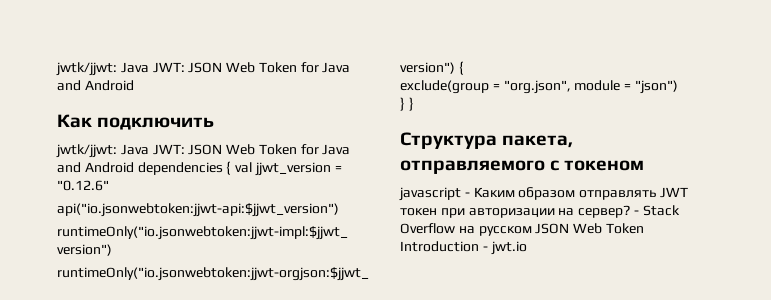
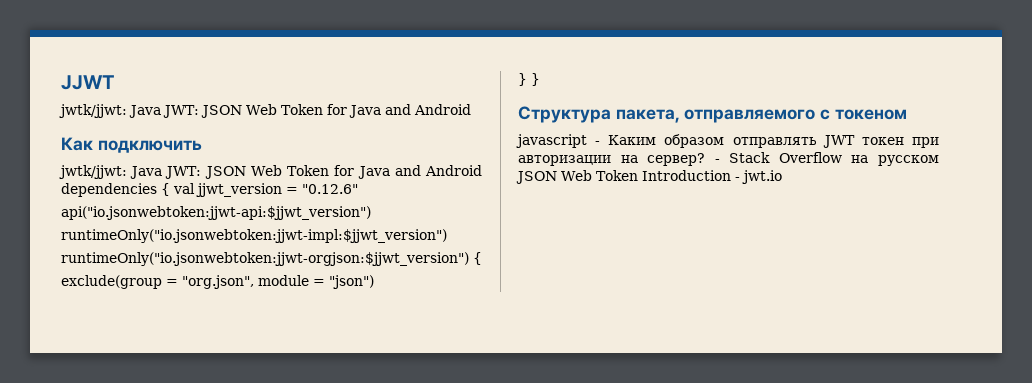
(56, 69) none -> [61,75,115,90] JJWT //

